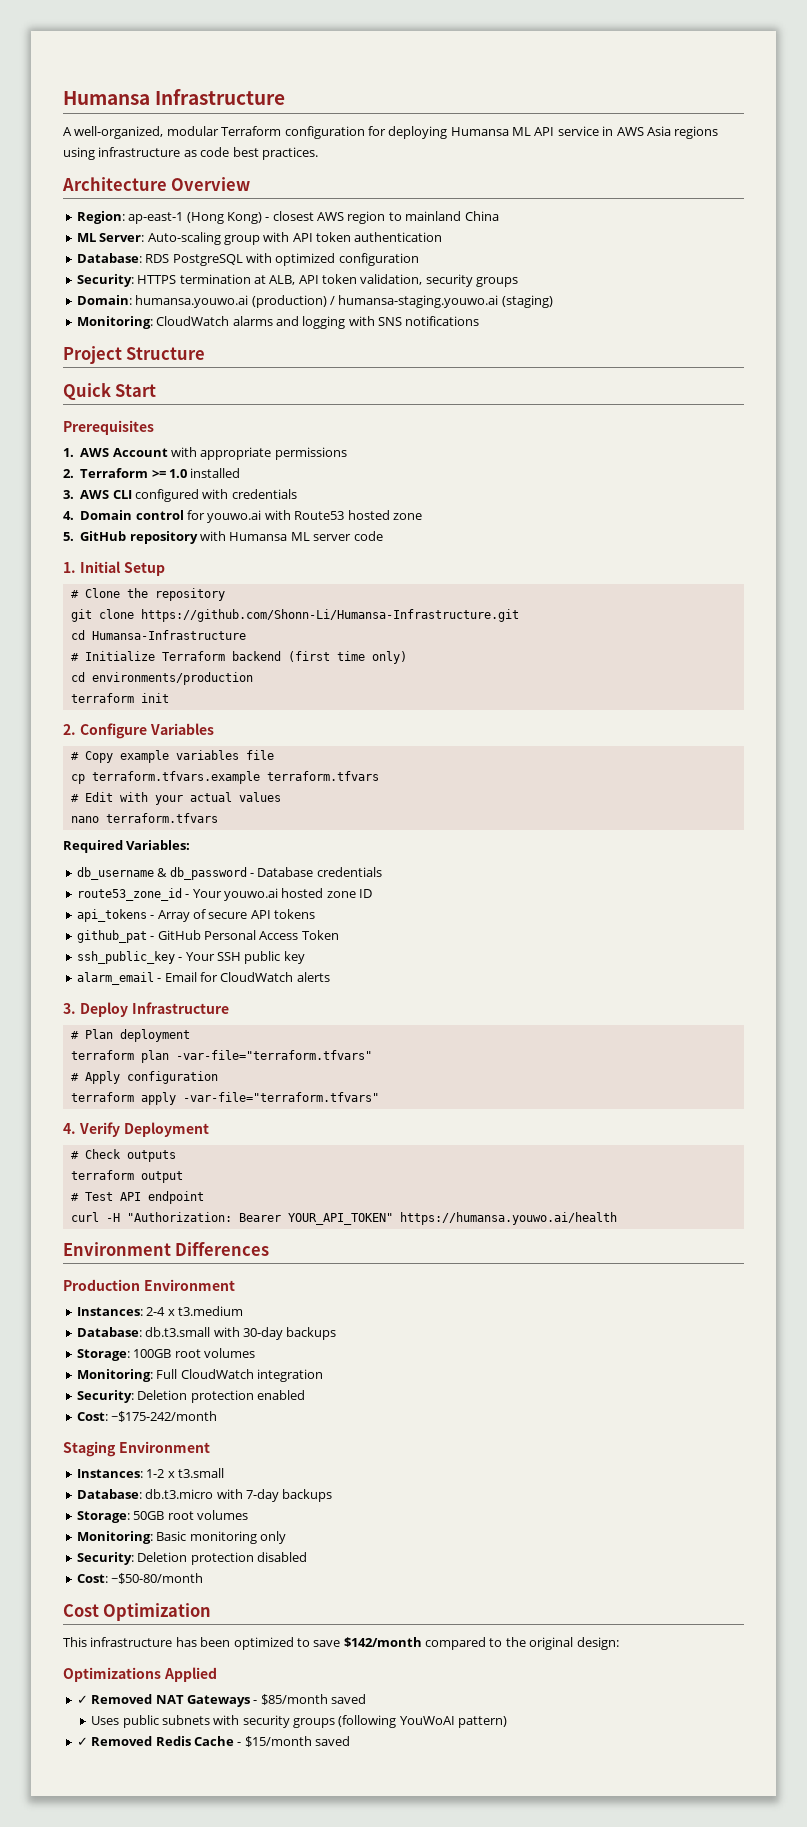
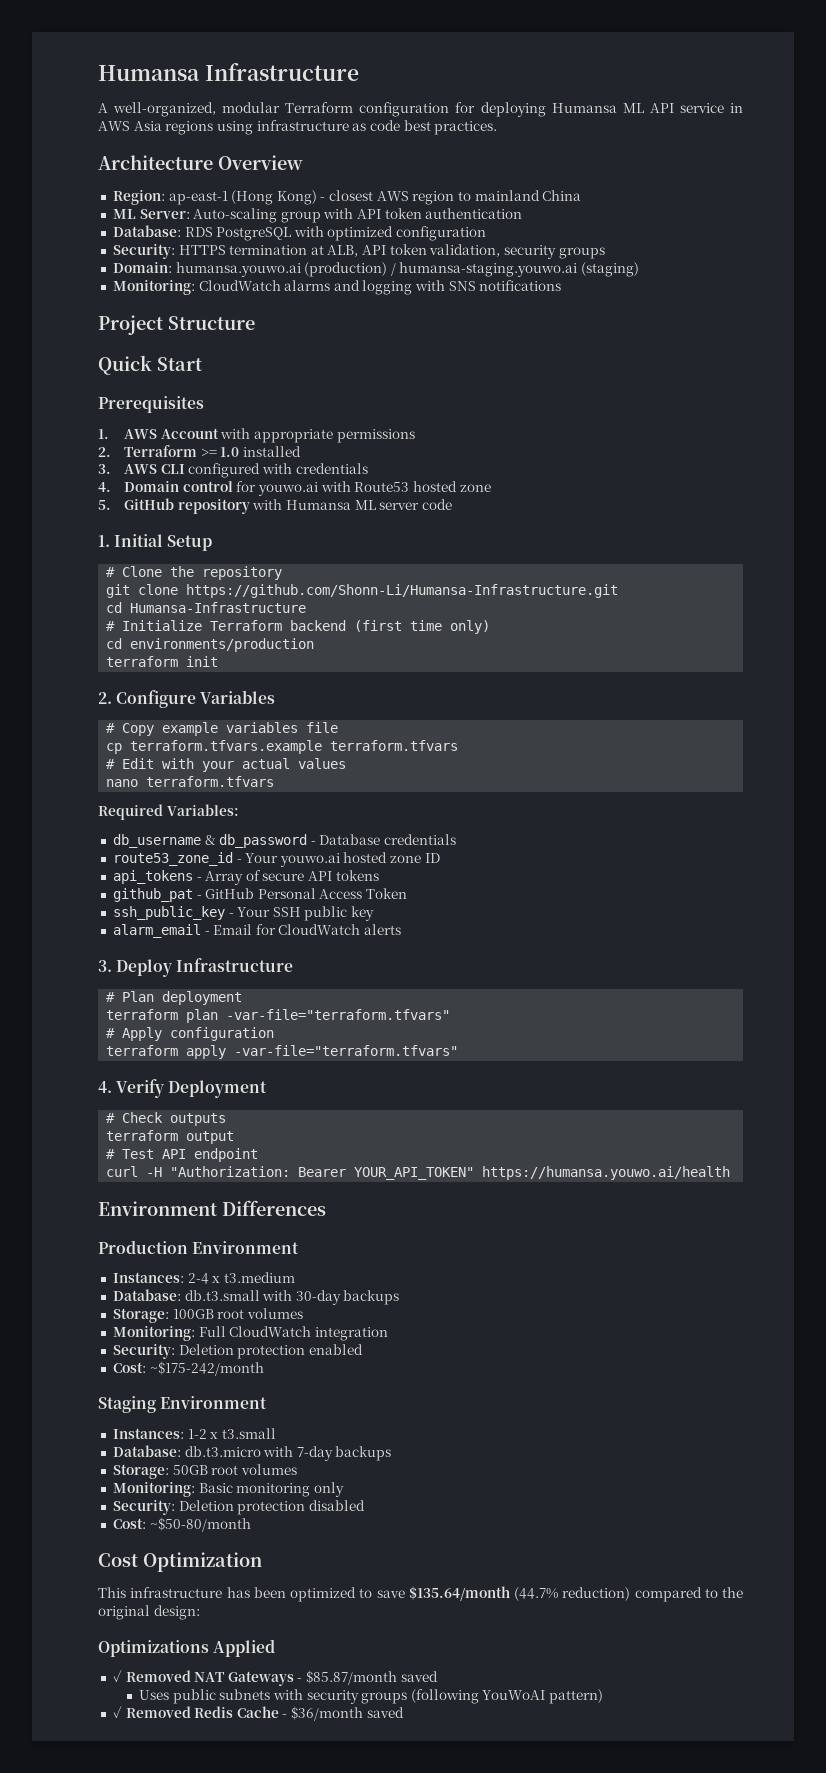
[343,1637,422,1647] $142/month -> [408,1586,631,1601] $135.64/month (44.7% reduction)
[260,1694,328,1705] $85/month -> [306,1670,398,1685] $85.87/month
[244,1736,312,1747] $15/month -> [291,1706,364,1721] $36/month

